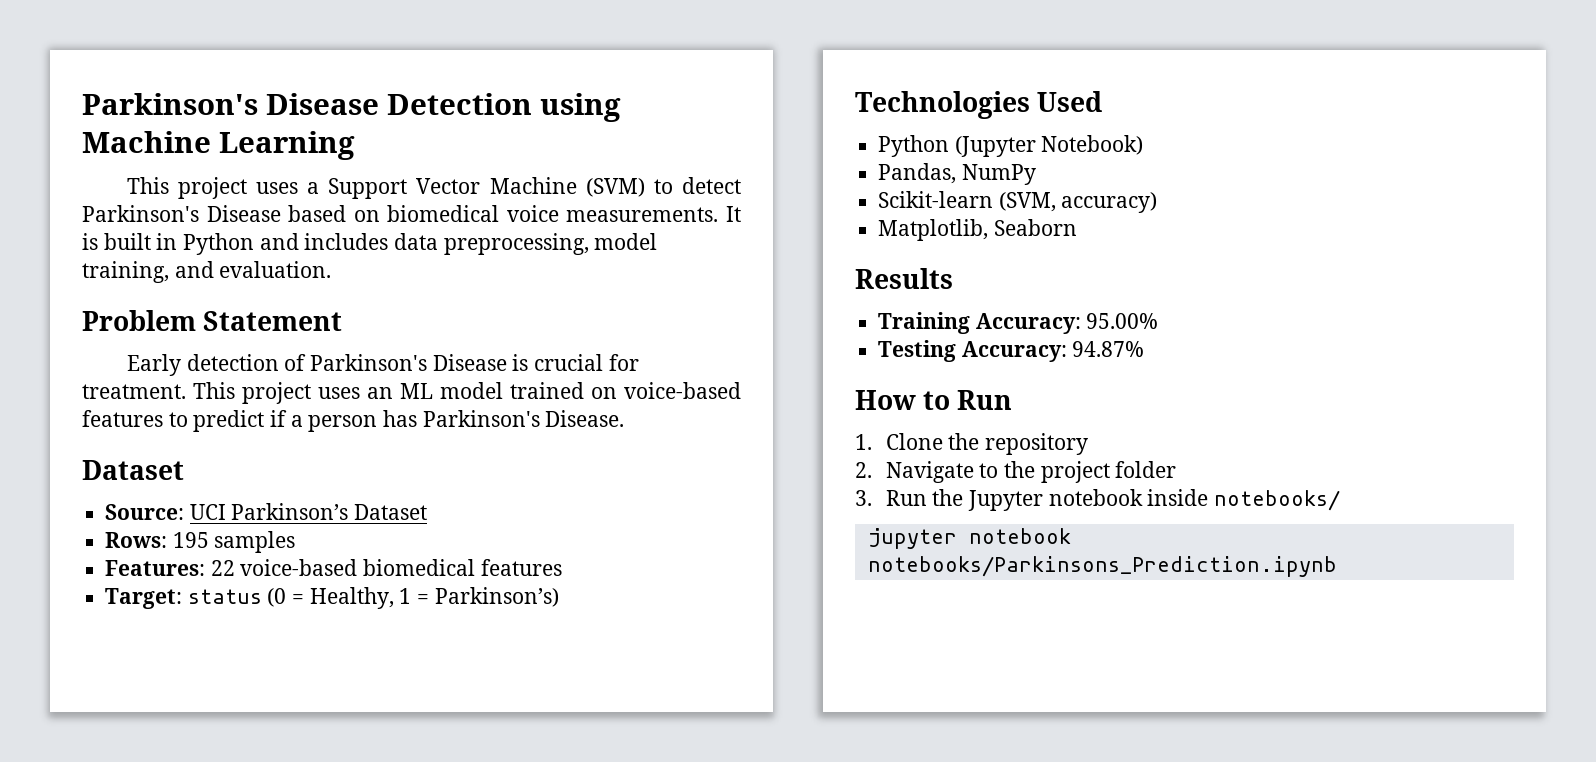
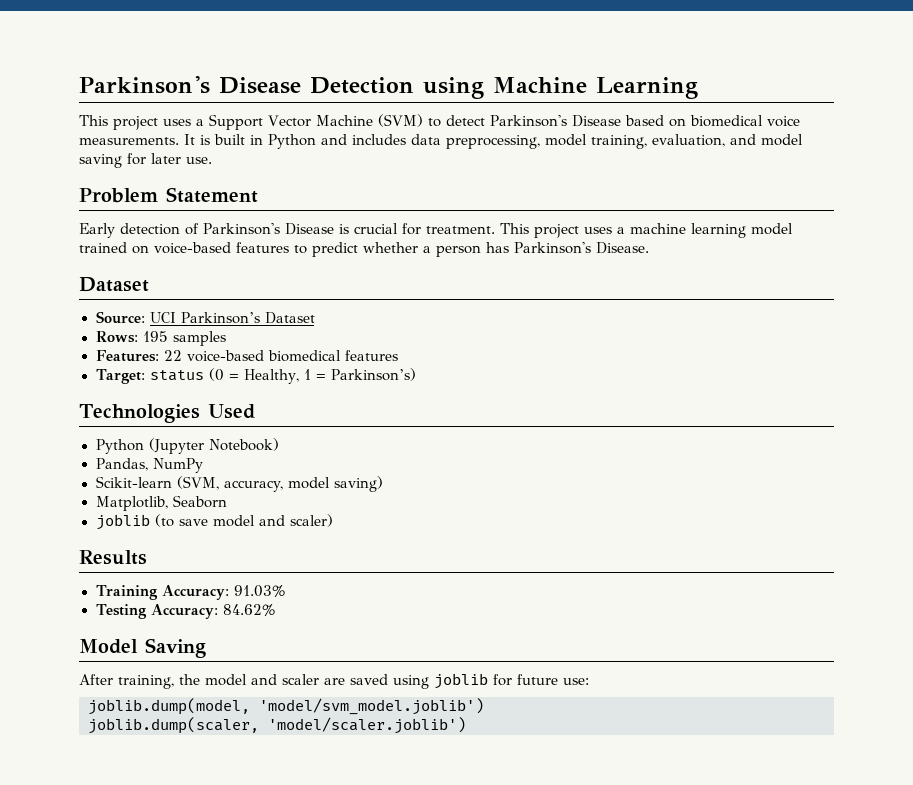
[174,261,332,278] and evaluation. -> [652,134,803,147] [79,153,212,168] evaluation, and model saving for later use.
[367,383,433,399] an ML -> [617,223,746,238] a machine learning
[270,410,288,427] if -> [363,242,418,253] whether
[1061,192,1158,213] accuracy) -> [223,476,384,492] accuracy, model saving)
(1077, 227) none -> [95,514,333,530] // joblib (to save model and scaler)
[1086,313,1159,329] 95.00% -> [234,585,286,597] 91.03%
[1072,341,1145,357] [855,390,1013,410] [855,433,1089,455] [855,461,1177,483] [855,489,1341,511] [867,528,1071,549] [867,556,1337,577] 94.87% // How to Run // 1. Clone the repository // 2. Navigate to the project folder // 3. Run the Jupyter notebook inside notebooks/ // jupyter notebook notebooks/Parkinsons_Prediction.ipynb -> [223,604,276,616] [79,638,206,658] [79,673,589,689] [88,698,484,715] [88,717,466,734] 84.62% // Model Saving // After training, the model and scaler are saved using joblib for future use: // joblib.dump(model, 'model/svm_model.joblib') // joblib.dump(scaler, 'model/scaler.joblib')

